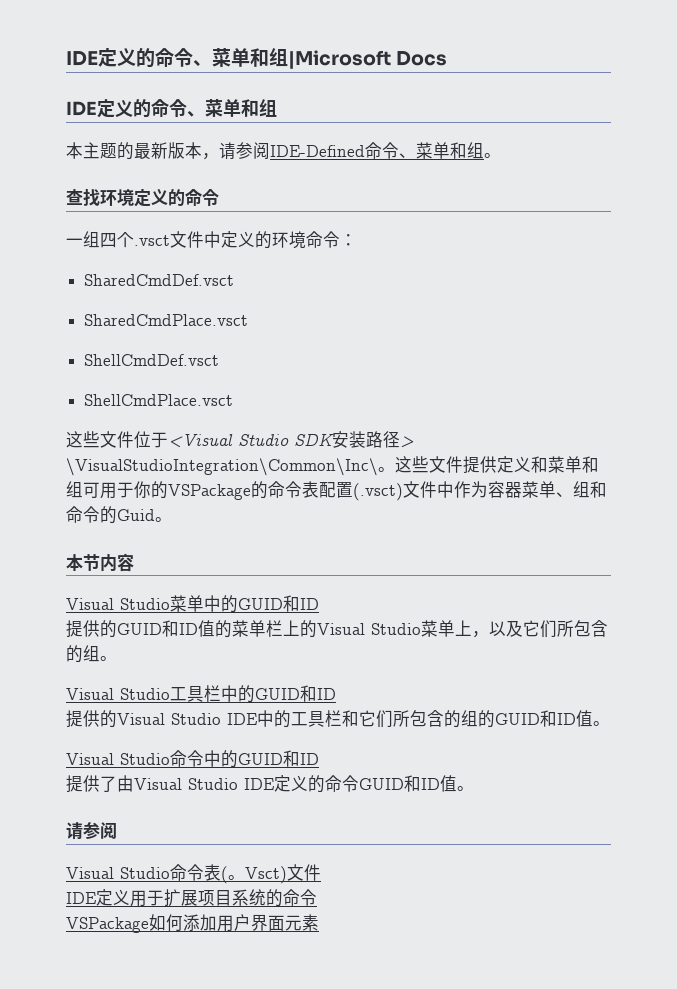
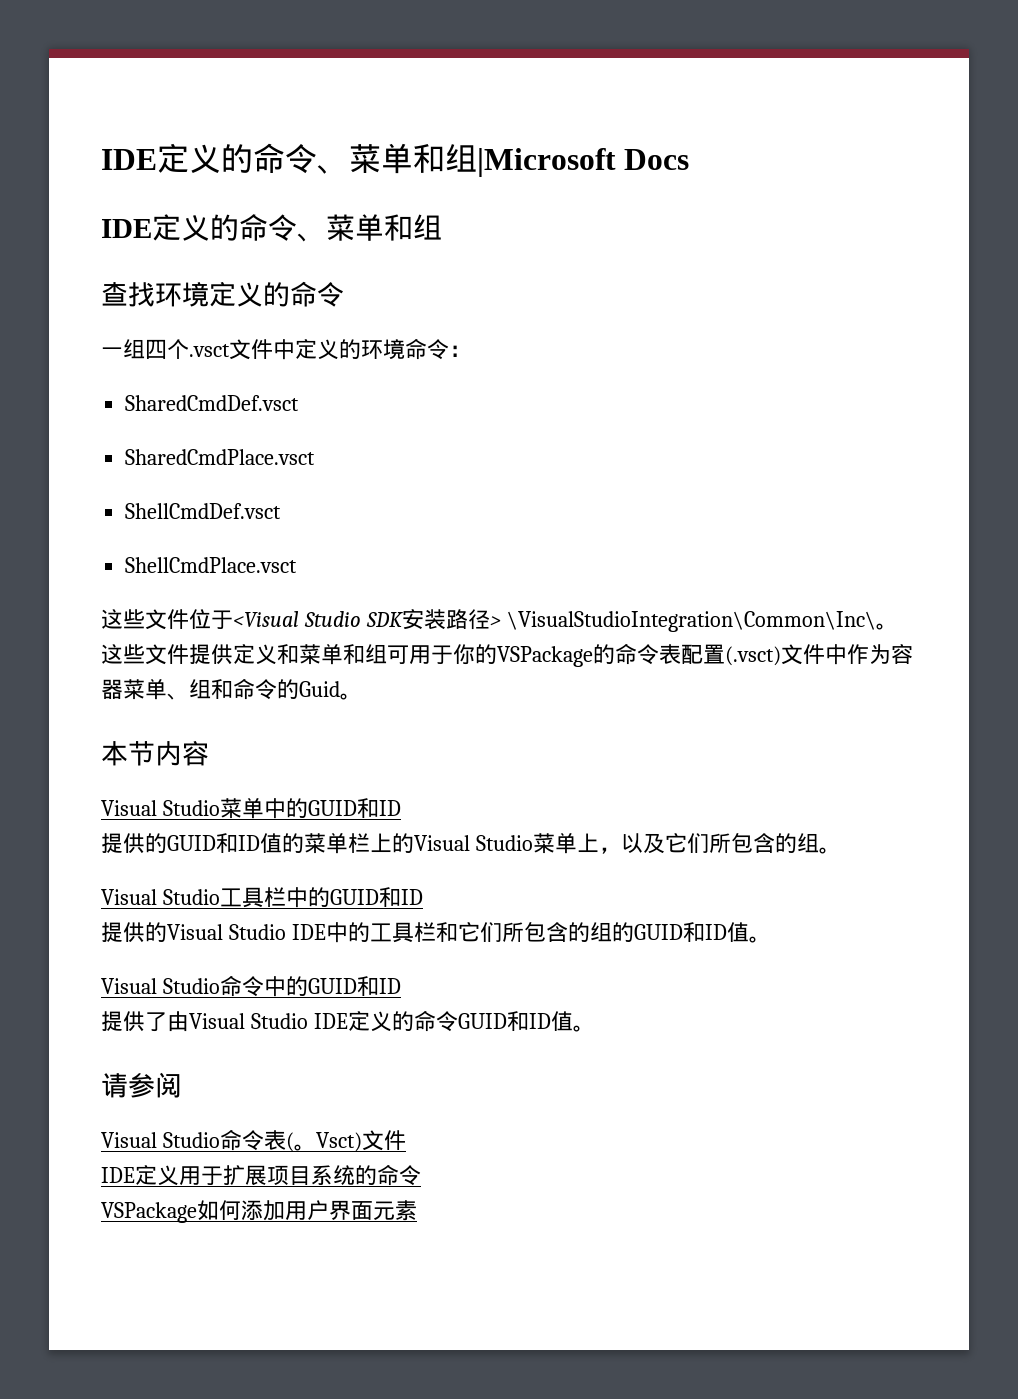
[66,142,501,160] // 本主题的最新版本，请参阅IDE-Defined命令、菜单和组。 -> (442, 227) none

